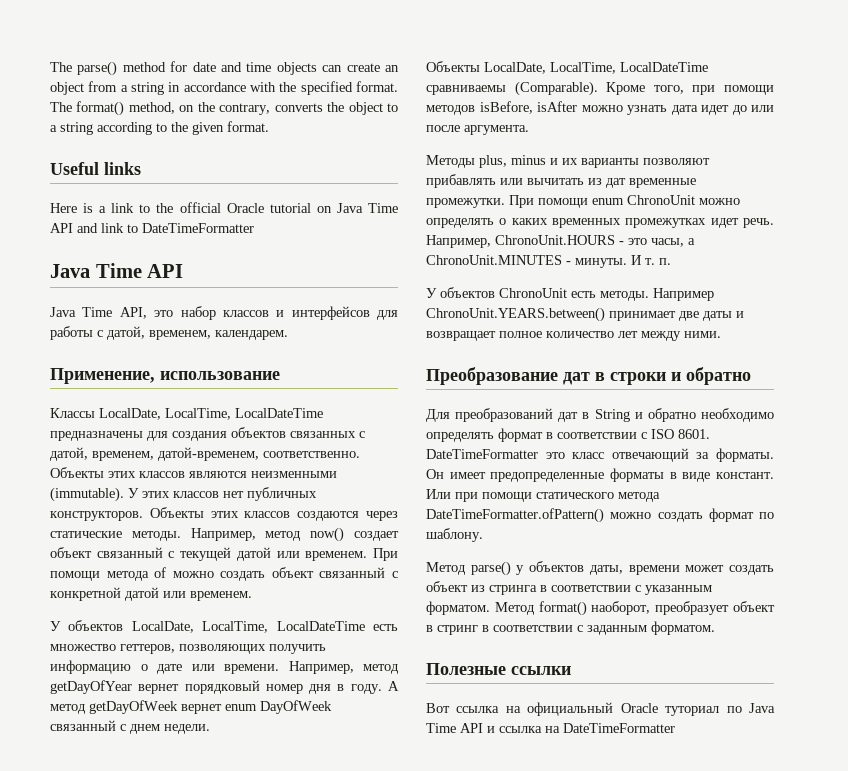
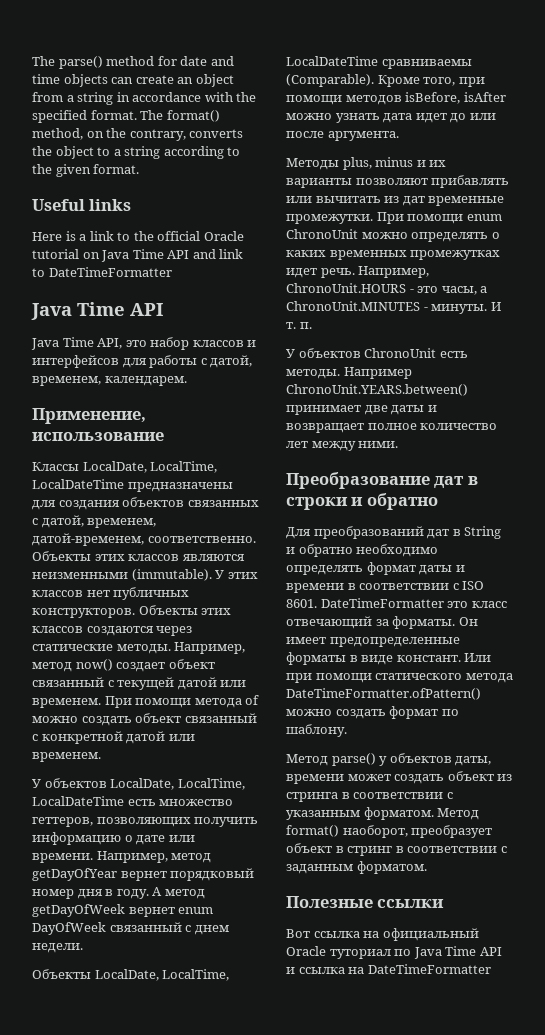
(543, 435) none -> [419,565,465,575] [286,583,344,593] даты и времени

